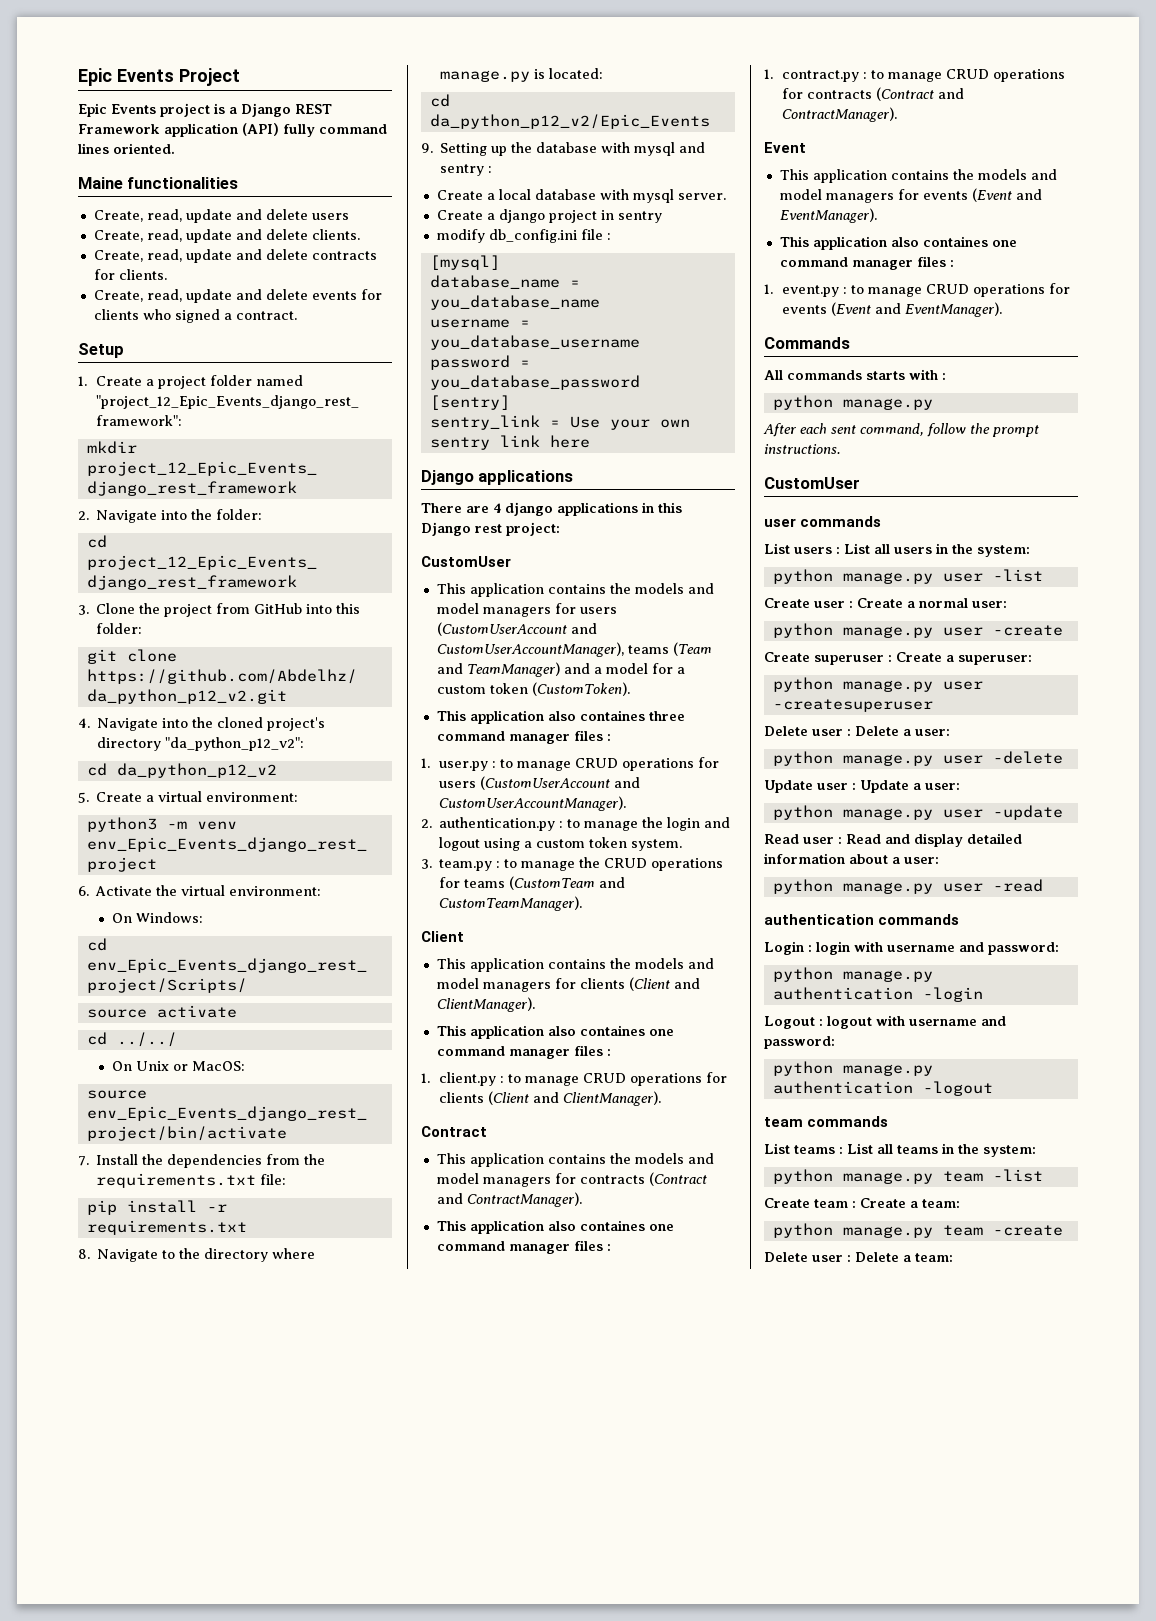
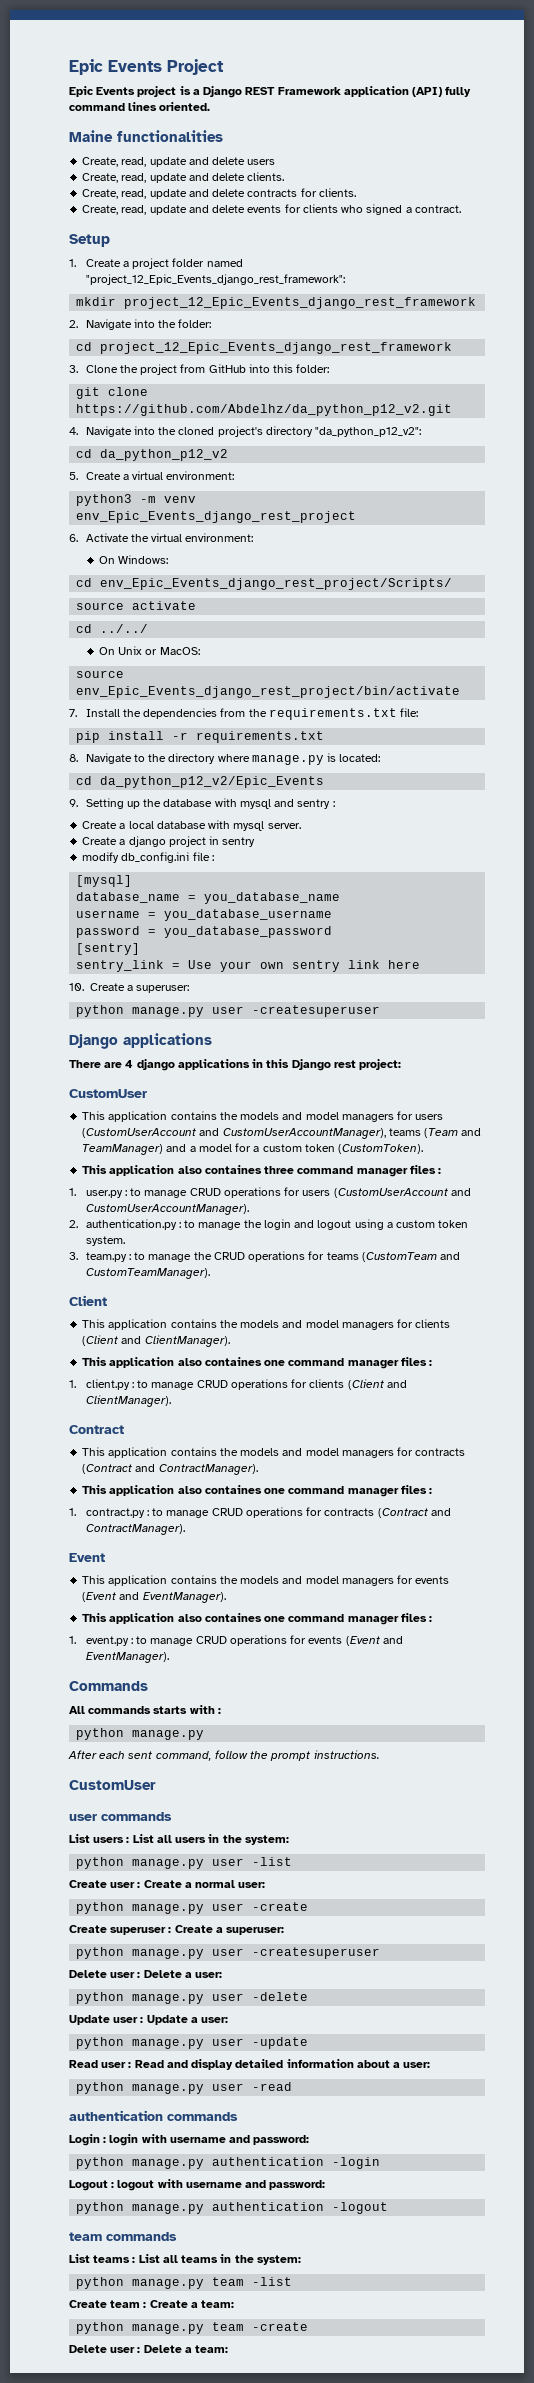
(590, 441) none -> [69,983,190,993] [76,1005,381,1017] // 10. Create a superuser: // python manage.py user -createsuperuser

